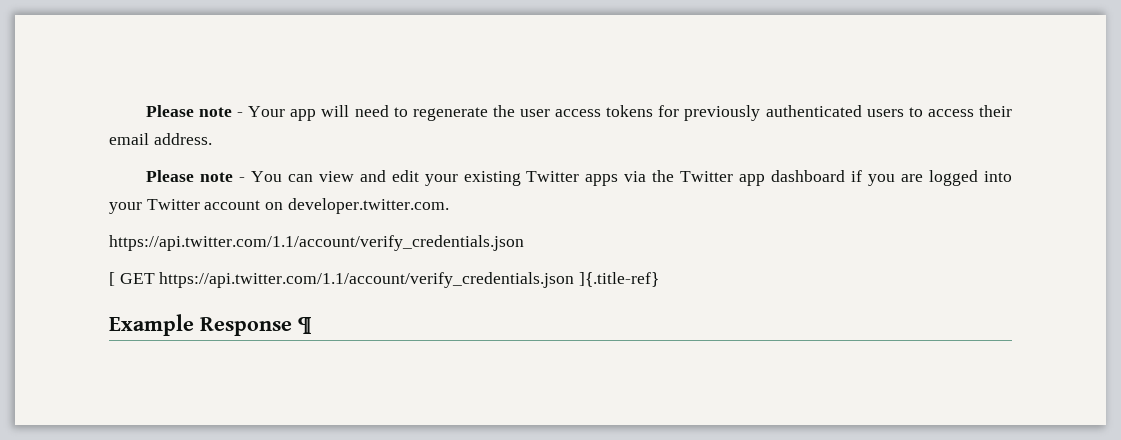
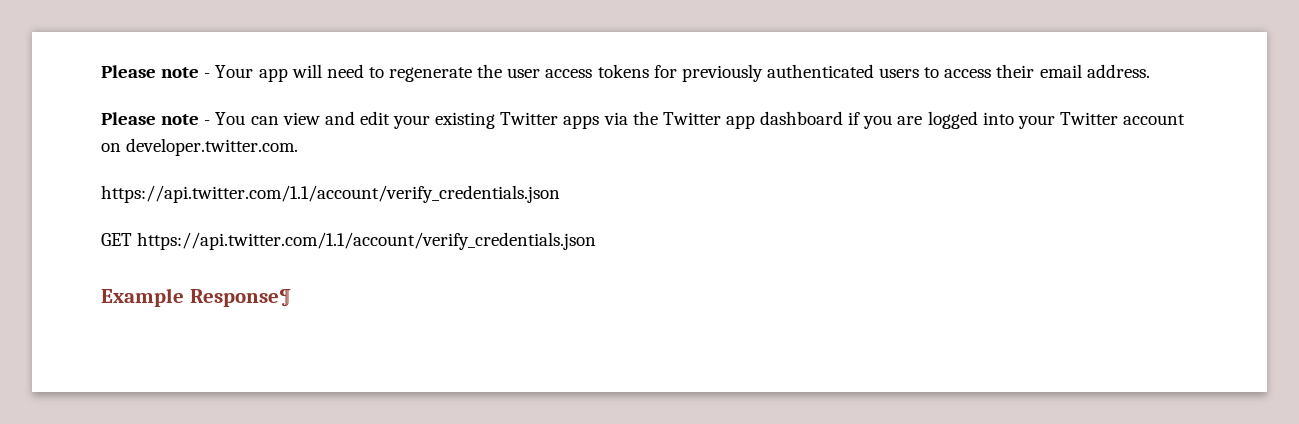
[109,272,115,286] [ -> (560, 194) none
[579,272,660,287] ]{.title-ref} -> (597, 241) none
[200,317,312,336] Response ¶ -> [189,289,291,307] Response¶

